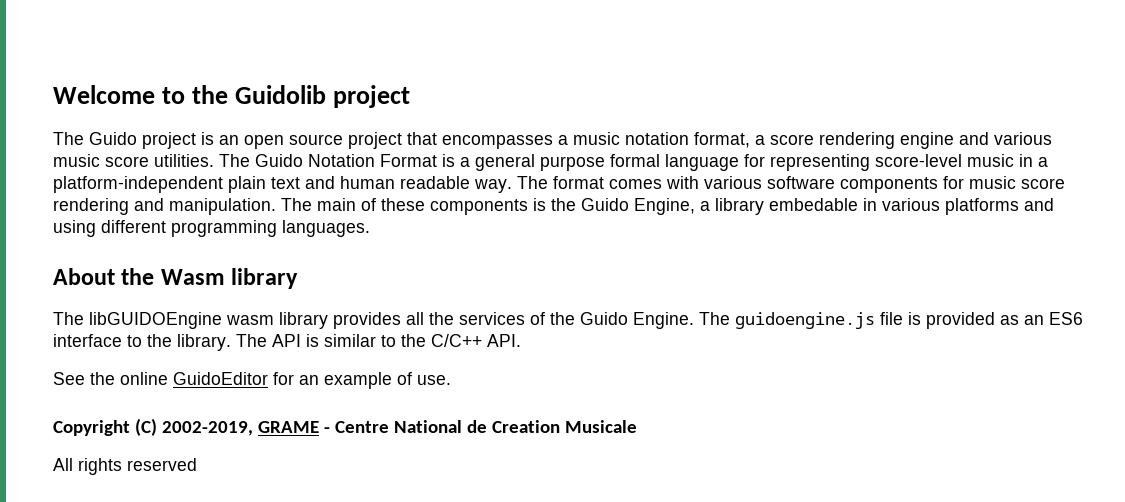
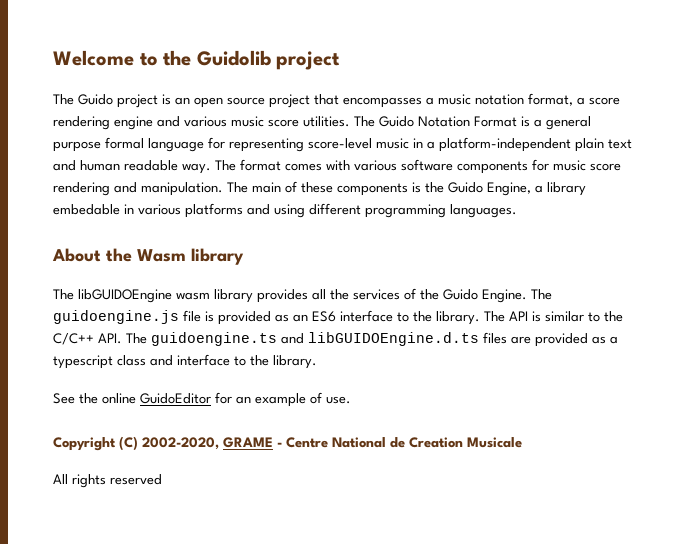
(521, 340) none -> [126,332,618,347] [53,354,317,369] The guidoengine.ts and libGUIDOEngine.d.ts files are provided as a typescript class and interface to the library.
[161,421,253,436] 2002-2019, -> [142,437,219,450] 2002-2020,

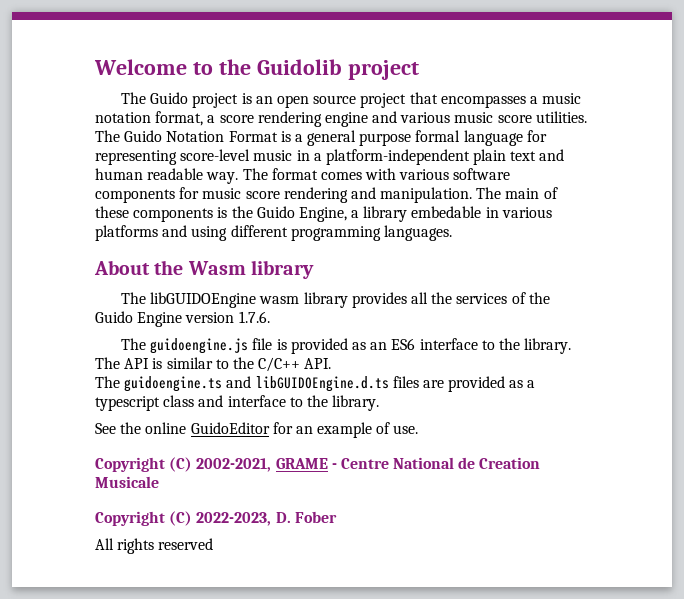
[482,289,527,303] Engine. -> [137,311,270,327] Engine version 1.7.6. //
(122, 338) none -> (332, 363) //
[142,437,219,450] 2002-2020, -> [196,458,272,472] 2002-2021,
(522, 442) none -> [95,511,337,526] // Copyright (C) 2022-2023, D. Fober

